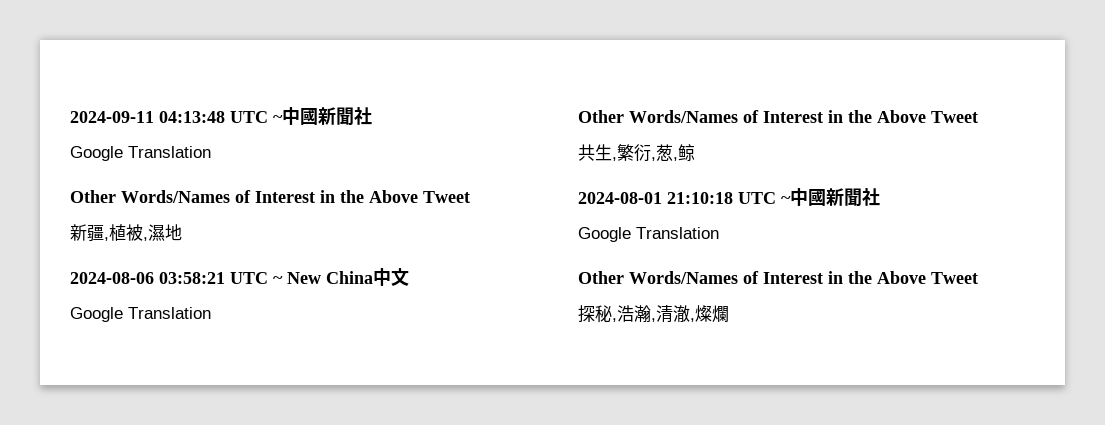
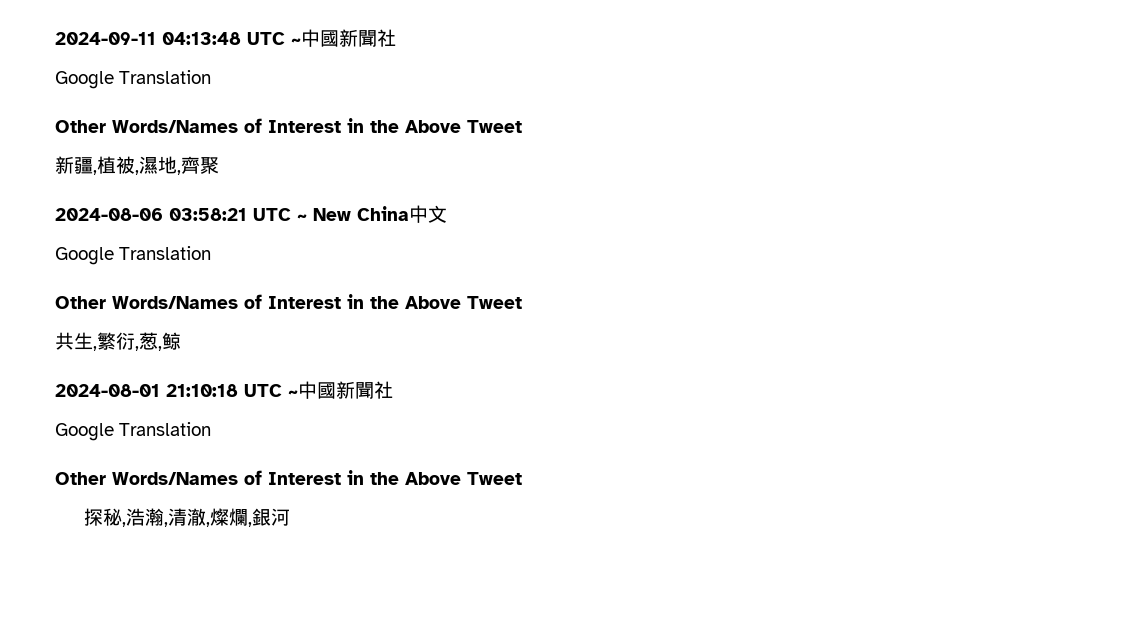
(182, 232) none -> [177,156,219,175] ,齊聚
(729, 314) none -> [248,508,291,527] ,銀河

